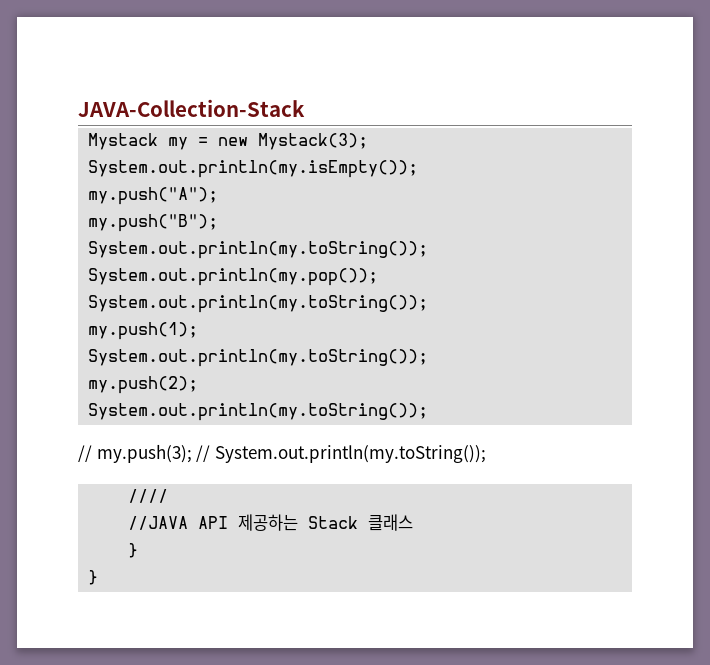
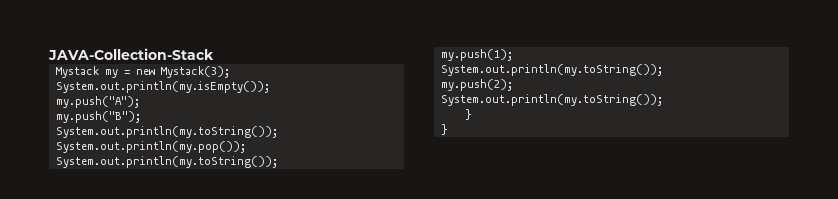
[78,444,486,463] [128,489,169,503] [128,514,414,531] // // my.push(3); // System.out.println(my.toString()); // //// // //JAVA API 제공하는 Stack 클래스 -> (663, 100) none

